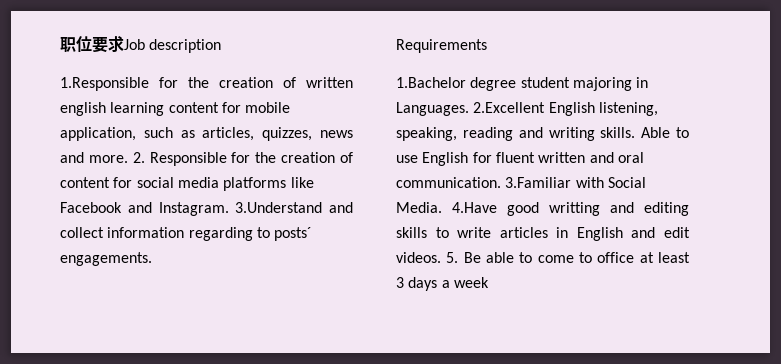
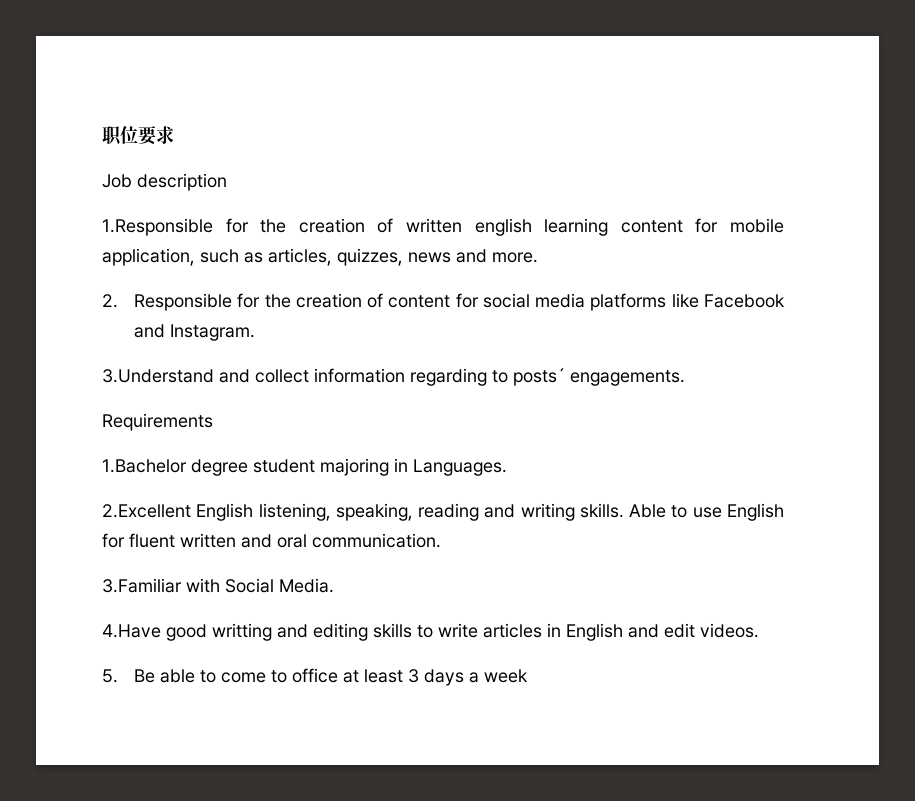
(124, 44) none -> (174, 135) //
(128, 159) none -> (538, 257) //
(229, 209) none -> (256, 332) //
(469, 109) none -> (507, 467) //
(501, 182) none -> (441, 540) //
(442, 207) none -> (334, 585) //
(441, 257) none -> (759, 630) //

